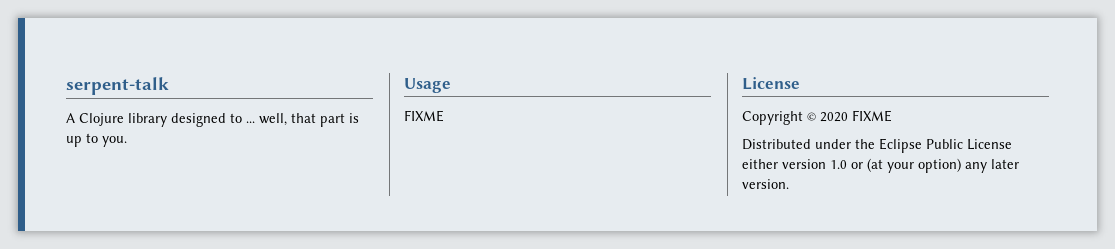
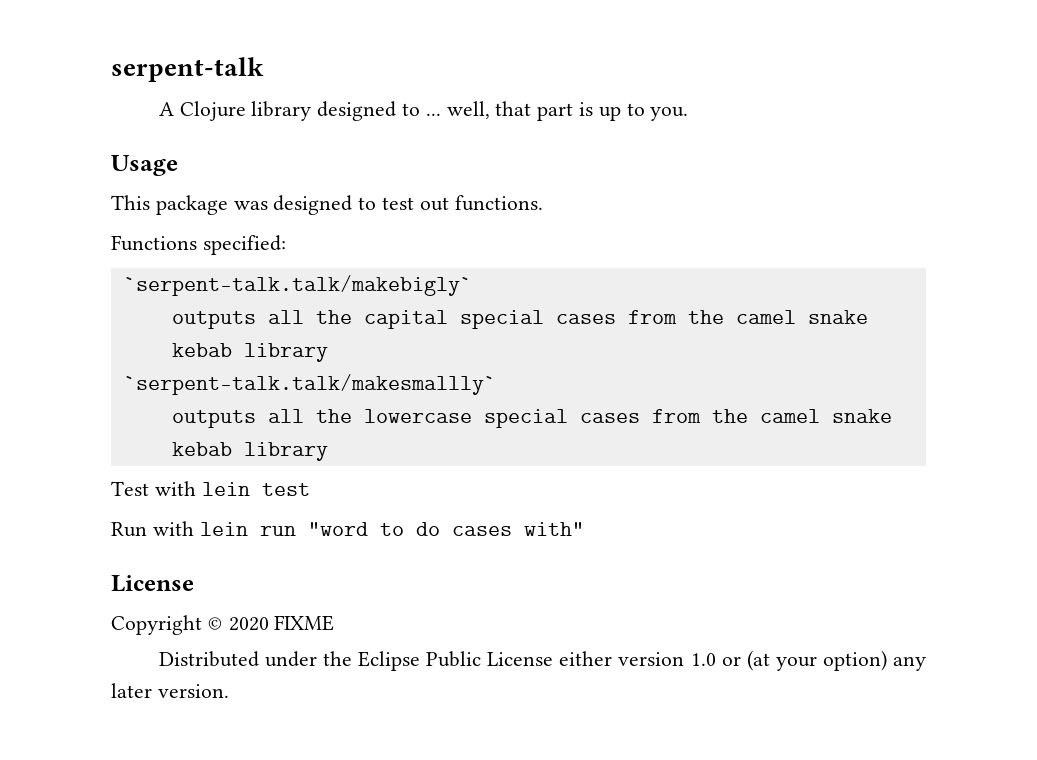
[404,110,444,122] FIXME -> [111,195,543,215] [111,235,286,255] [123,275,472,296] [171,310,868,329] [171,343,328,362] [123,374,496,395] [171,409,892,428] [171,442,328,461] [111,481,310,496] [111,521,584,537] This package was designed to test out functions. // Functions specified: // `serpent-talk.talk/makebigly` // outputs all the capital special cases from the camel snake kebab library // `serpent-talk.talk/makesmallly` // outputs all the lowercase special cases from the camel snake kebab library // Test with lein test // Run with lein run "word to do cases with"

